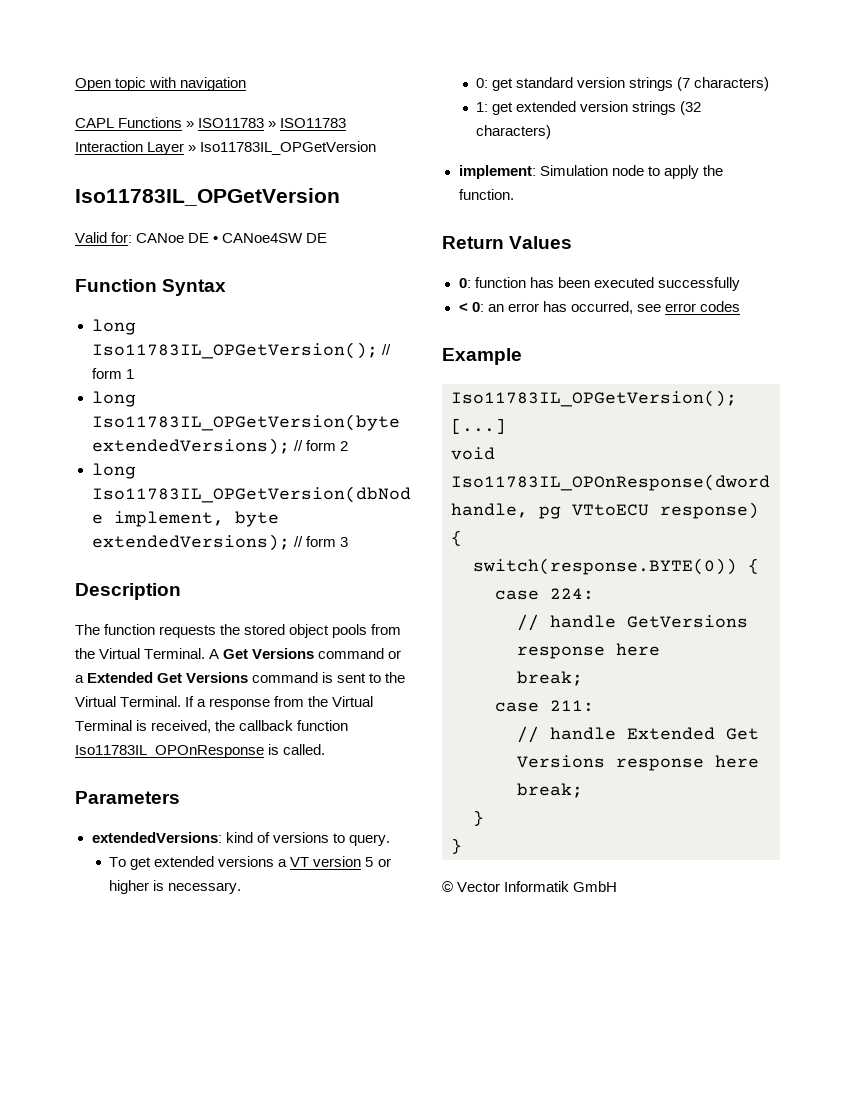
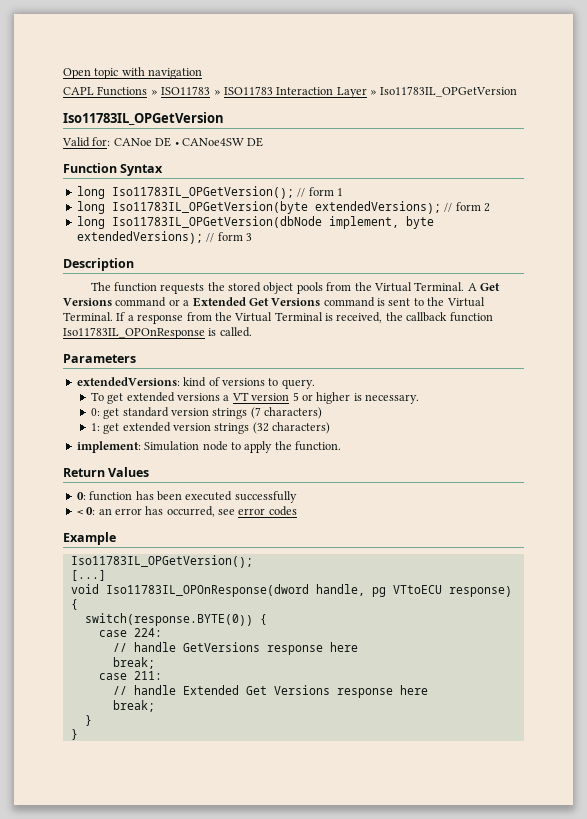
[442,881,618,892] // © Vector Informatik GmbH -> (78, 734) none

